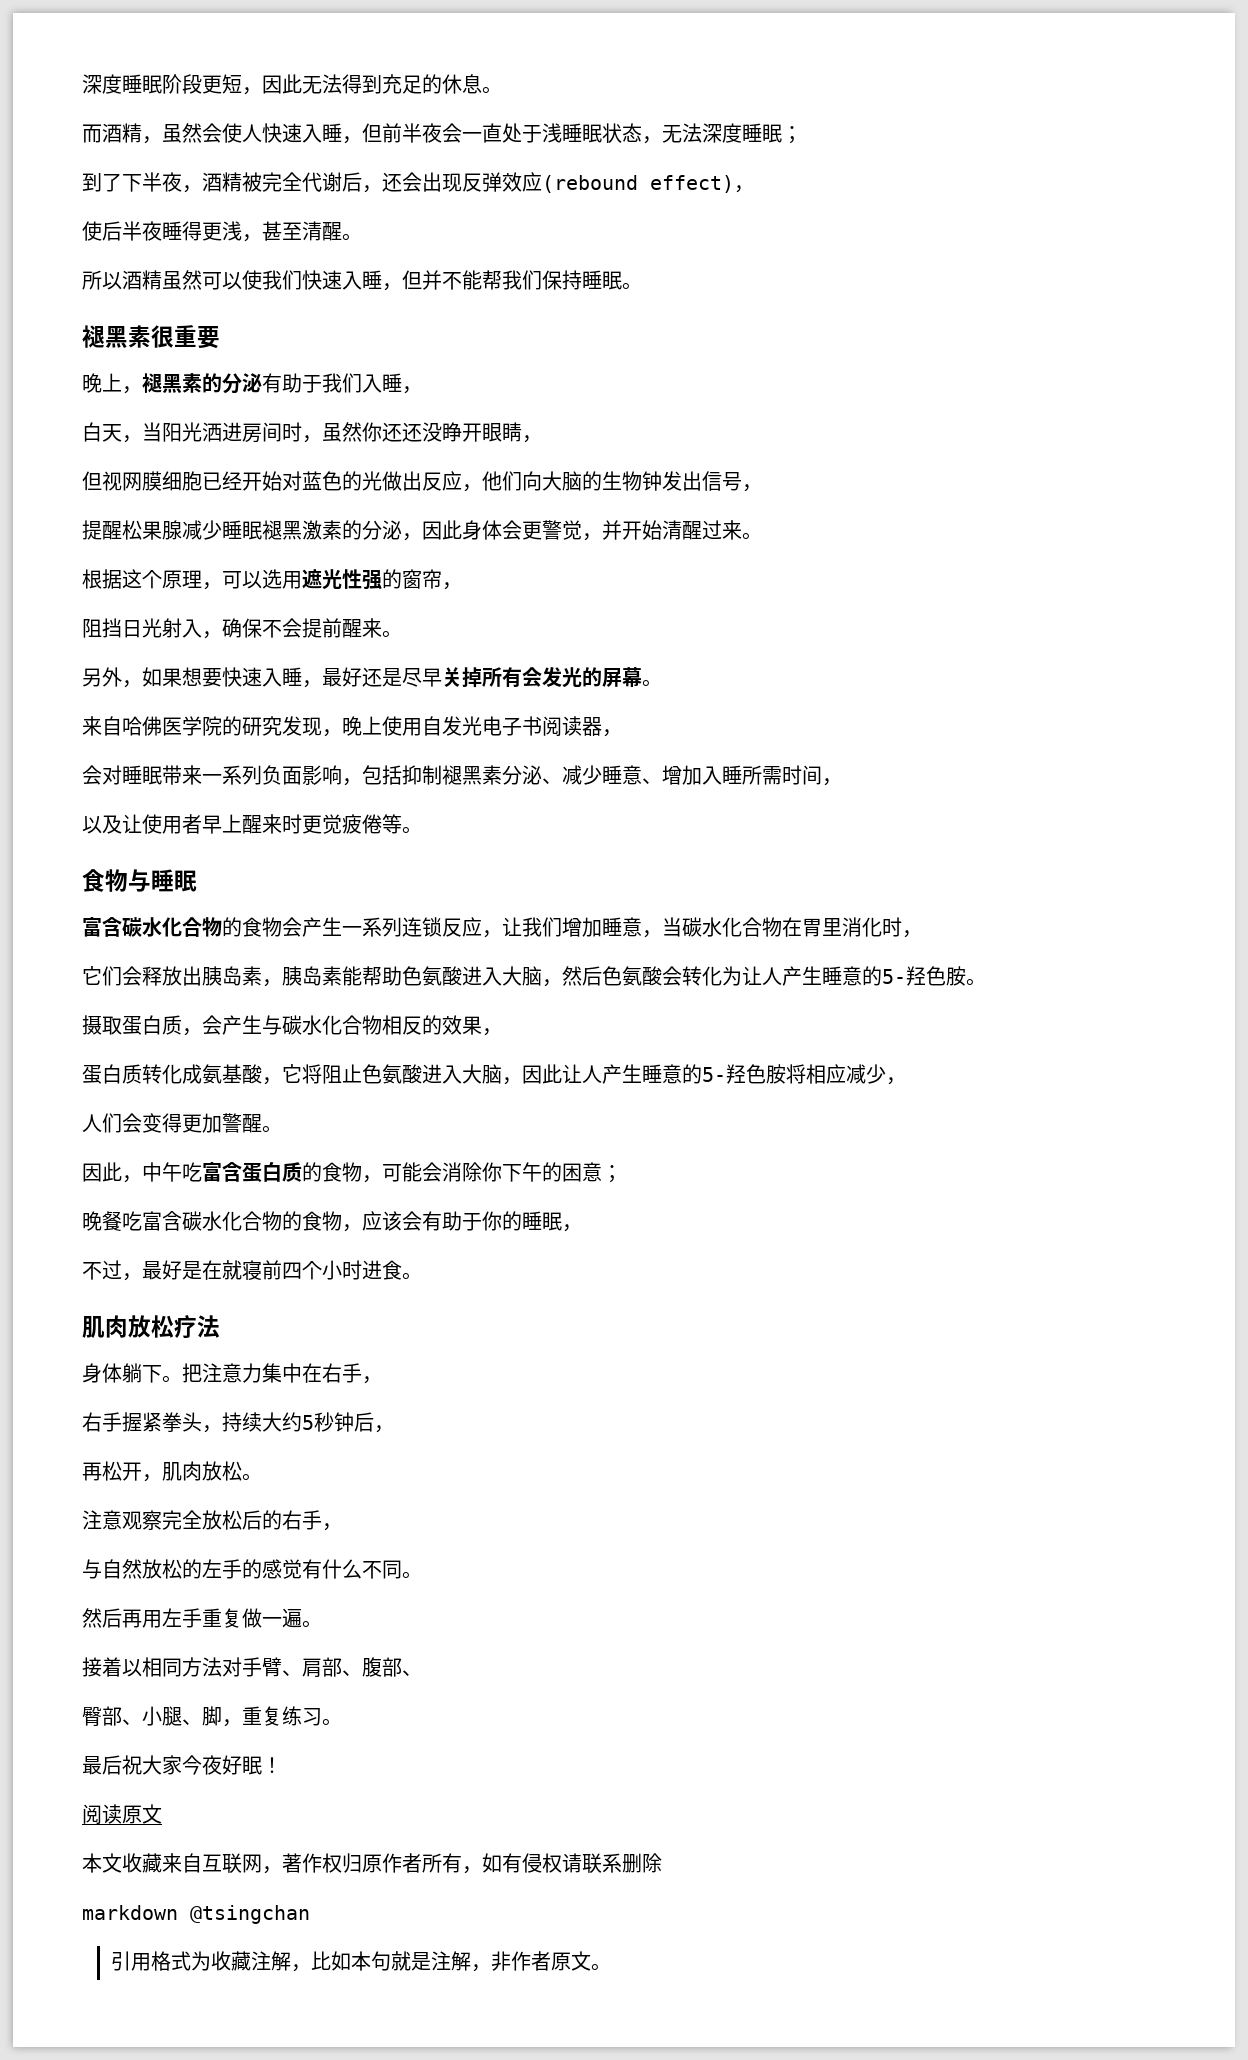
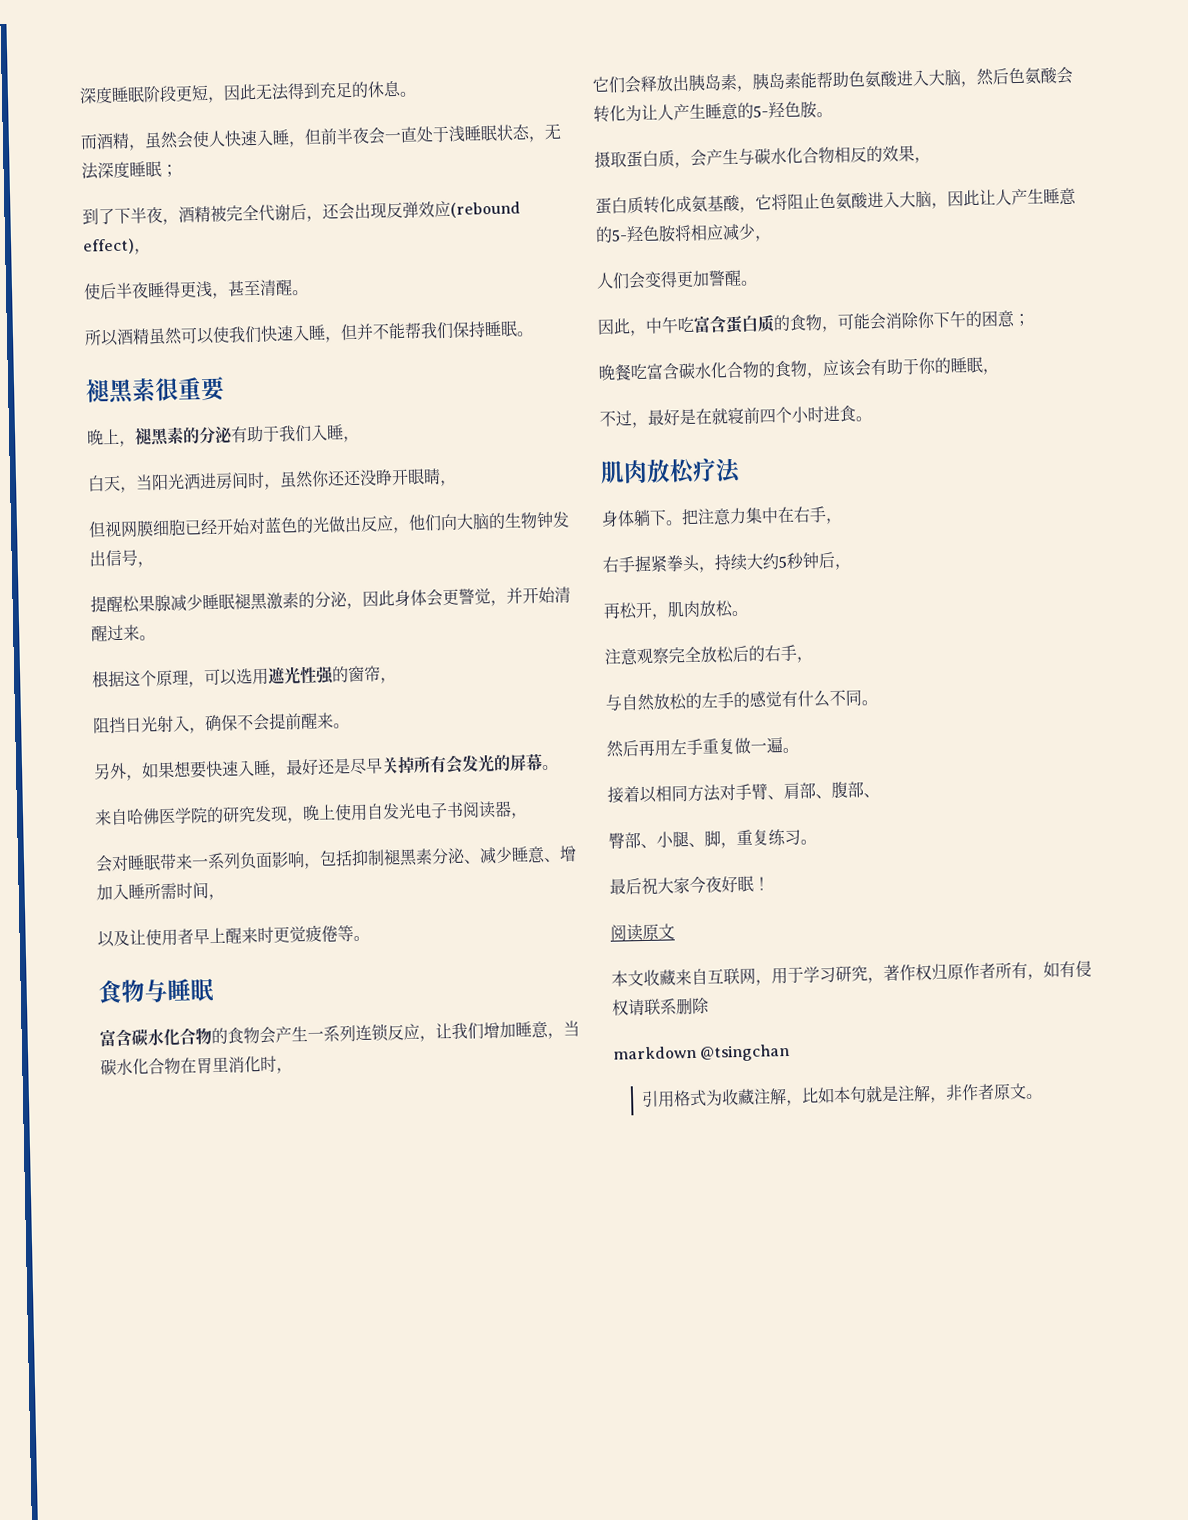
(282, 1870) none -> [771,965,884,985] 用于学习研究，

